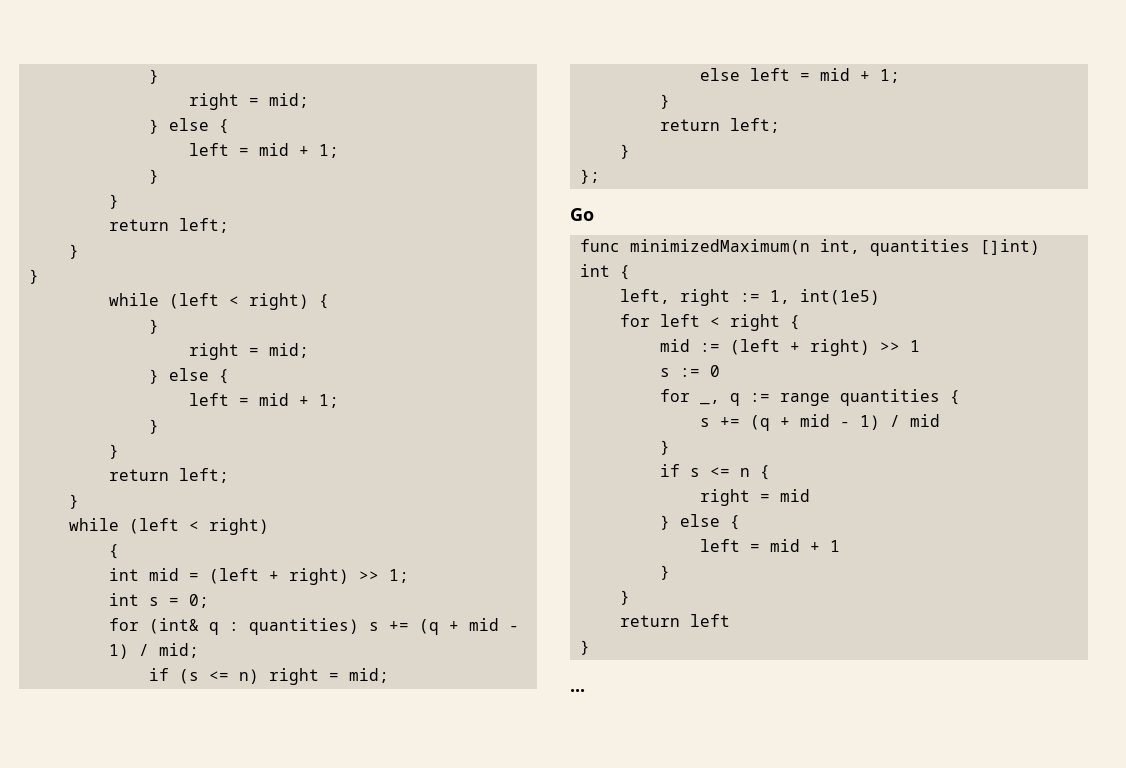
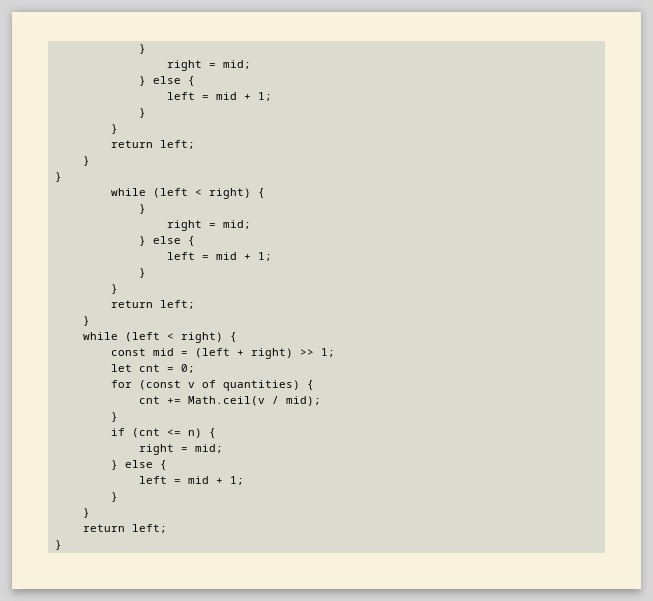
[108,544,119,559] [108,568,139,581] // { // int -> [229,332,237,342] [110,348,146,356] { // const
[108,593,159,606] int s -> [110,364,160,372] let cnt
[148,618,519,635] [108,643,199,659] [148,668,389,685] [699,68,900,83] [659,94,670,109] [659,118,780,133] [619,144,630,159] [579,169,600,184] [570,208,594,221] [579,239,1040,256] [579,264,630,280] [619,289,880,306] [619,314,800,331] [659,339,920,356] [659,365,720,377] [659,389,960,406] [699,414,940,431] (int& q : quantities) s += (q + mid - 1) / mid; // if (s <= n) right = mid; // else left = mid + 1; // } // return left; // } // }; // Go // func minimizedMaximum(n int, quantities []int) int { // left, right := 1, int(1e5) // for left < right { // mid := (left + right) >> 1 // s := 0 // for _, q := range quantities { // s += (q + mid - 1) / mid -> [138,380,314,391] [138,396,321,406] (const v of quantities) { // cnt += Math.ceil(v / mid);
[689,467,750,477] s <= n -> [131,428,202,438] (cnt <= n)
[779,489,810,502] [659,514,740,530] [699,539,840,552] [659,565,670,580] [619,590,630,605] [619,614,730,627] [579,640,590,655] [570,689,585,692] mid // } else { // left = mid + 1 // } // } // return left // } // ... -> [194,444,223,453] [110,460,167,470] [138,476,244,485] [110,492,118,502] [82,508,90,518] [82,524,167,533] [54,540,62,550] mid; // } else { // left = mid + 1; // } // } // return left; // }

